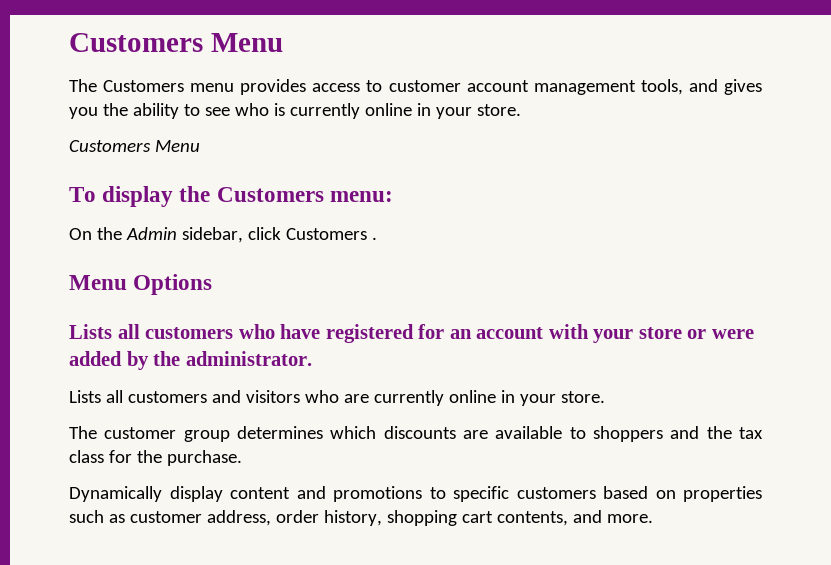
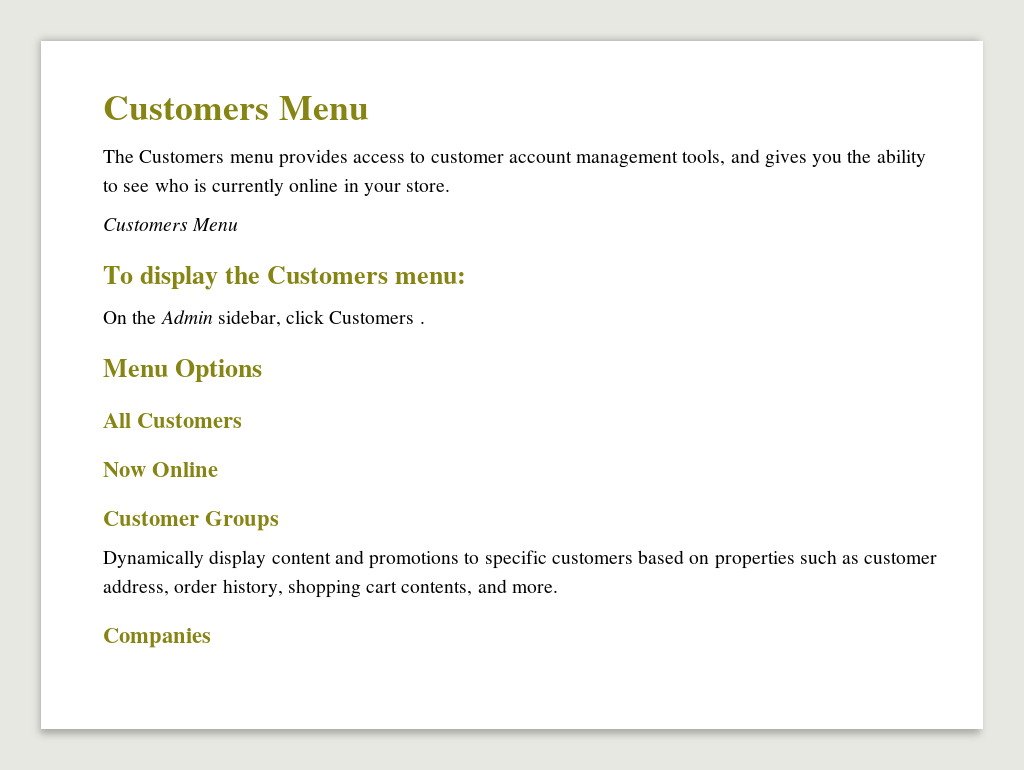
[69,324,754,343] [69,351,312,370] [69,390,605,406] [69,426,763,442] [69,450,242,466] Lists all customers who have registered for an account with your store or were added by the administrator. // Lists all customers and visitors who are currently online in your store. // The customer group determines which discounts are available to shoppers and the tax class for the purchase. -> [103,413,243,428] [103,462,219,477] [103,511,280,531] All Customers // Now Online // Customer Groups
(653, 518) none -> [103,628,211,648] // Companies

